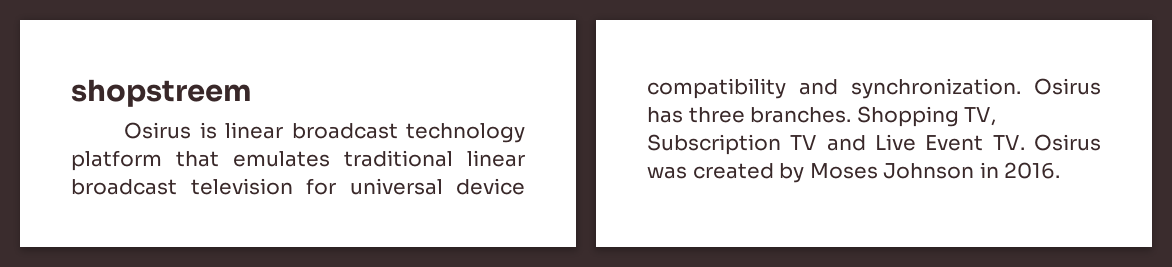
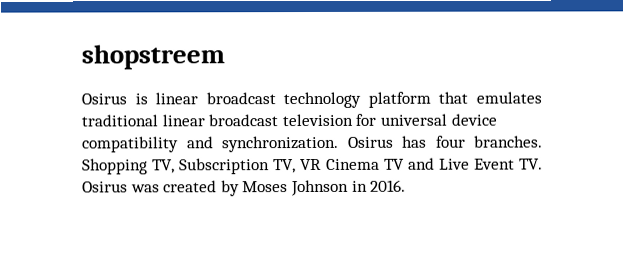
[688,107,745,123] three -> [434,135,466,148] four
(781, 144) none -> [273,158,380,174] TV, VR Cinema

